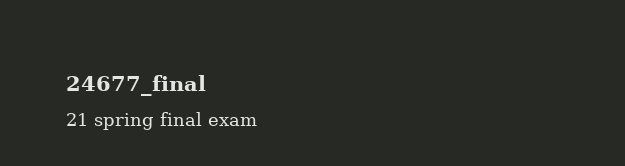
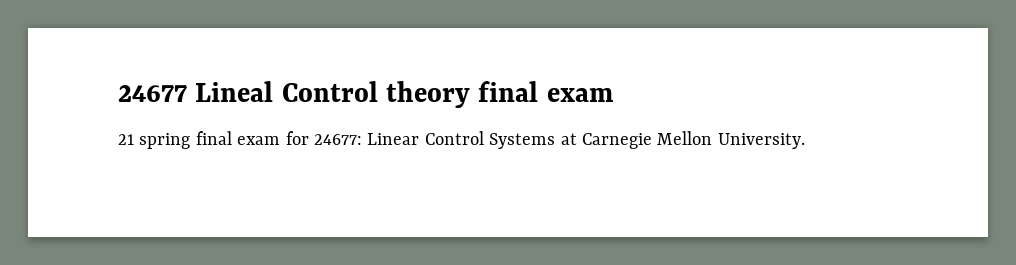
[66,75,206,96] [66,112,257,130] 24677_final // 21 spring final exam -> [118,81,613,108] [118,131,805,149] 24677 Lineal Control theory final exam // 21 spring final exam for 24677: Linear Control Systems at Carnegie Mellon University.

